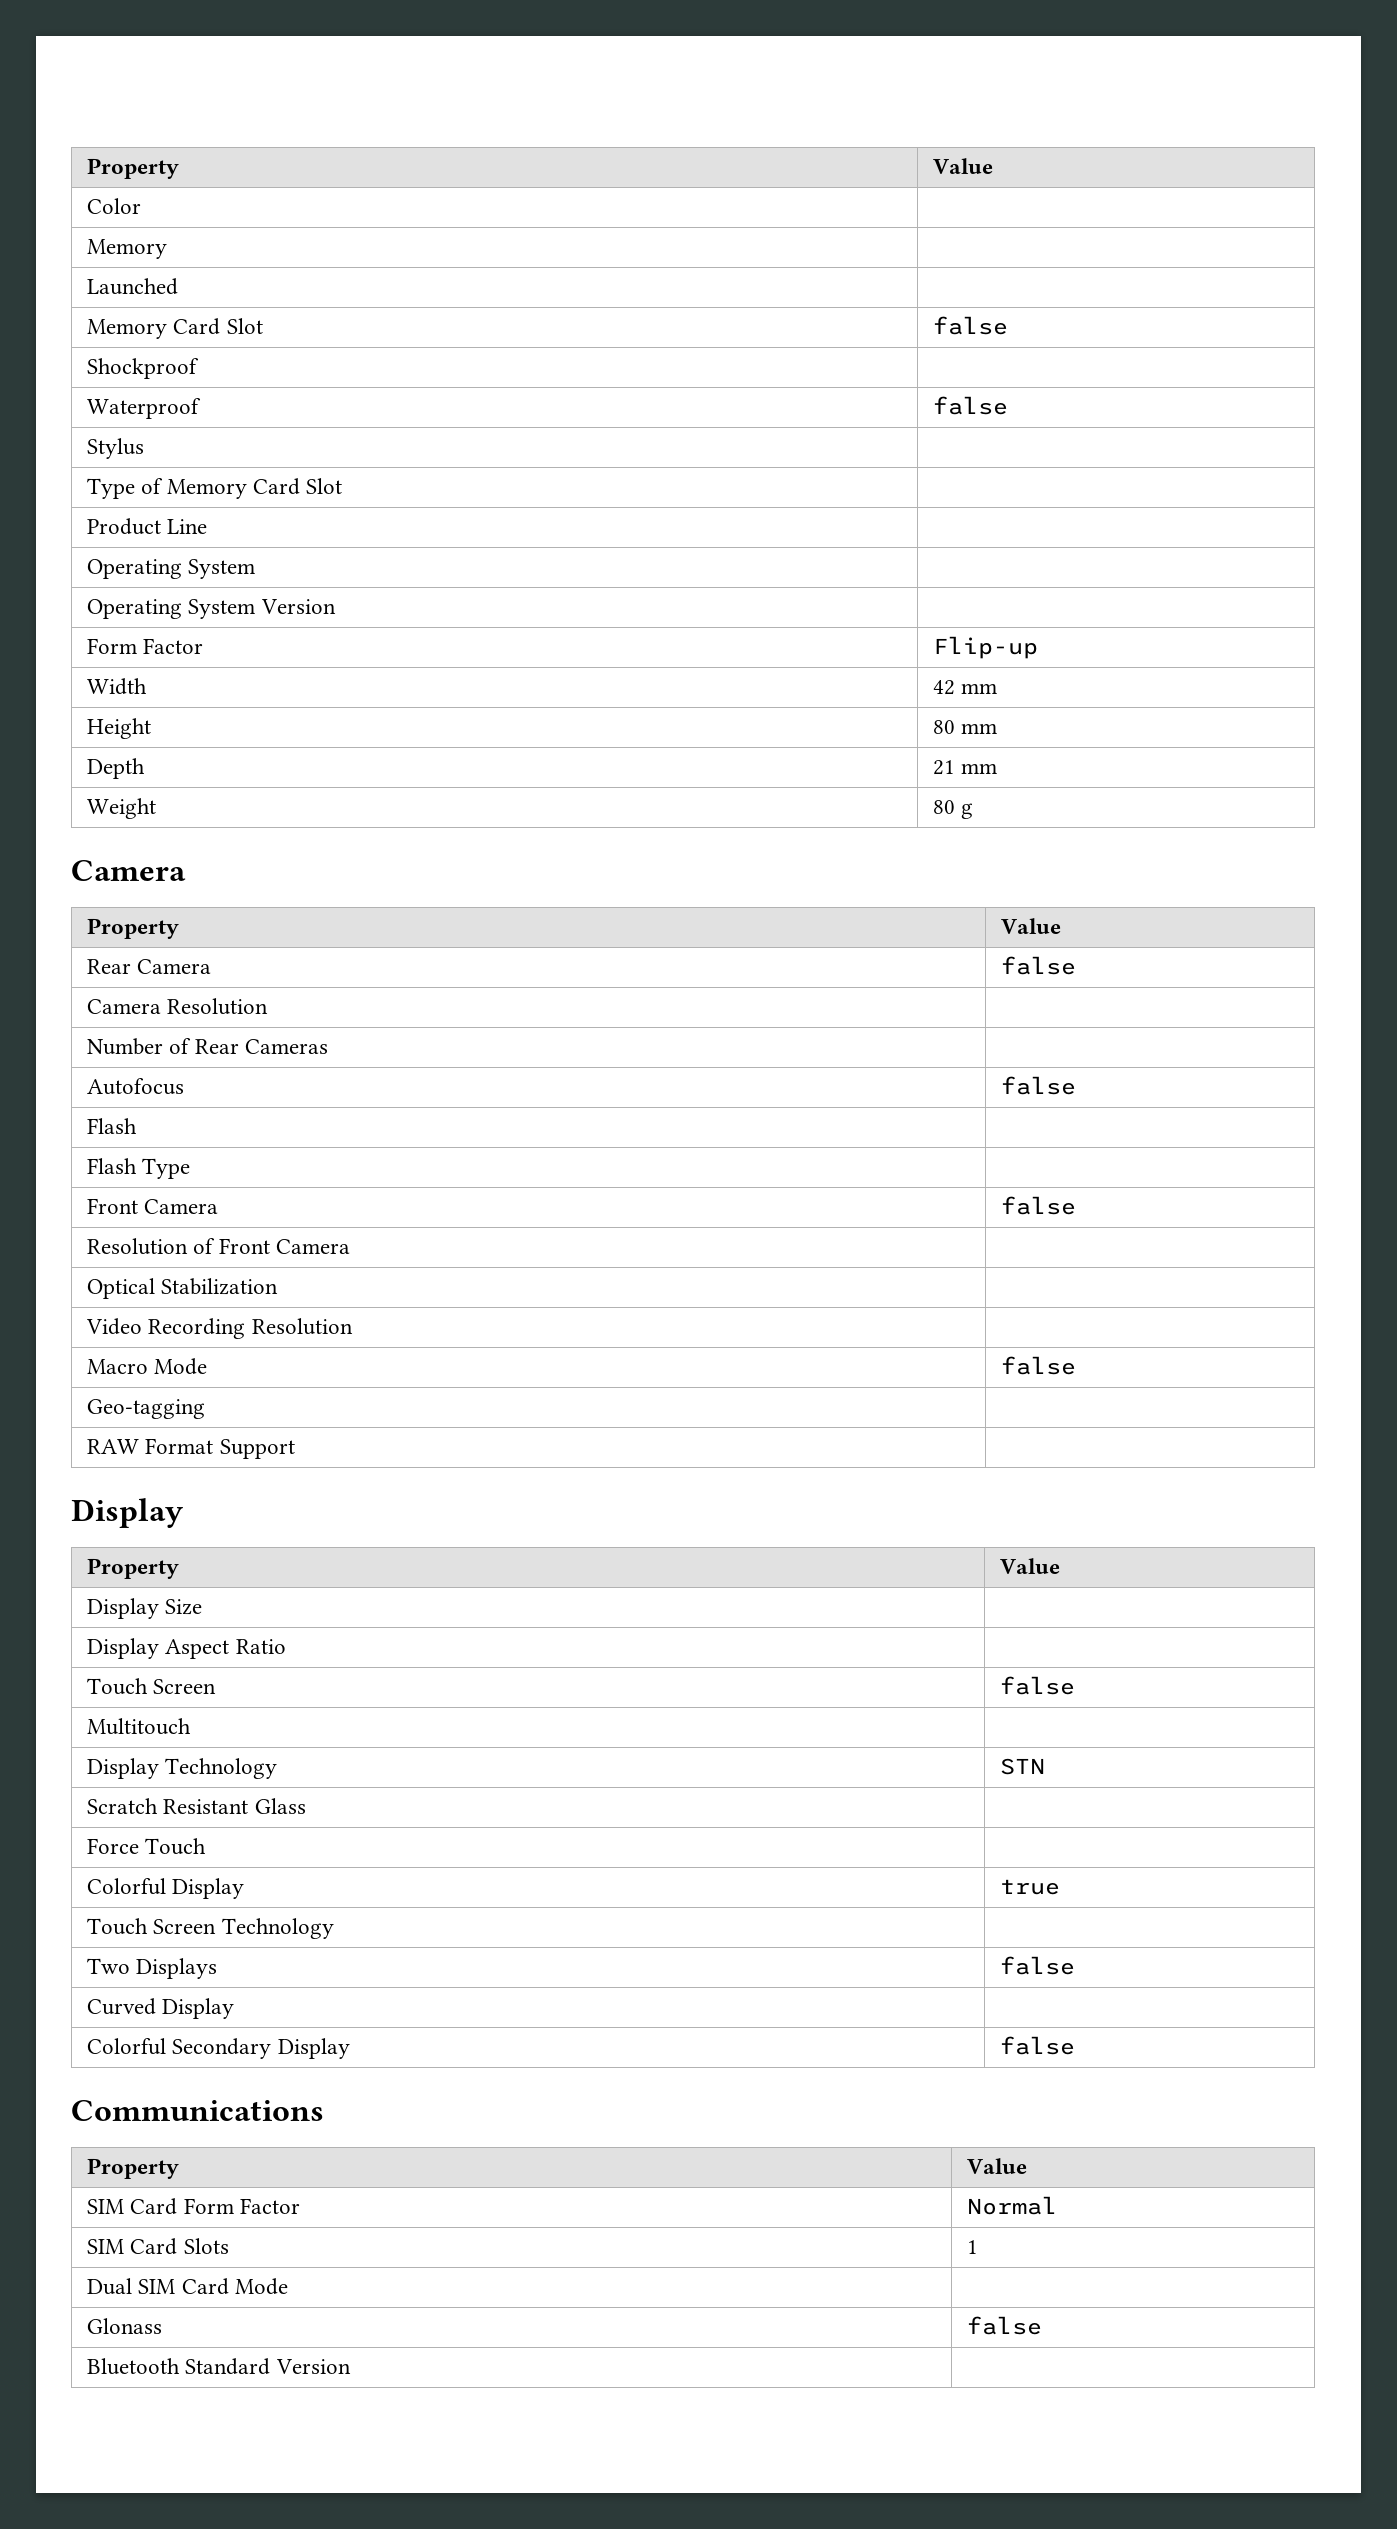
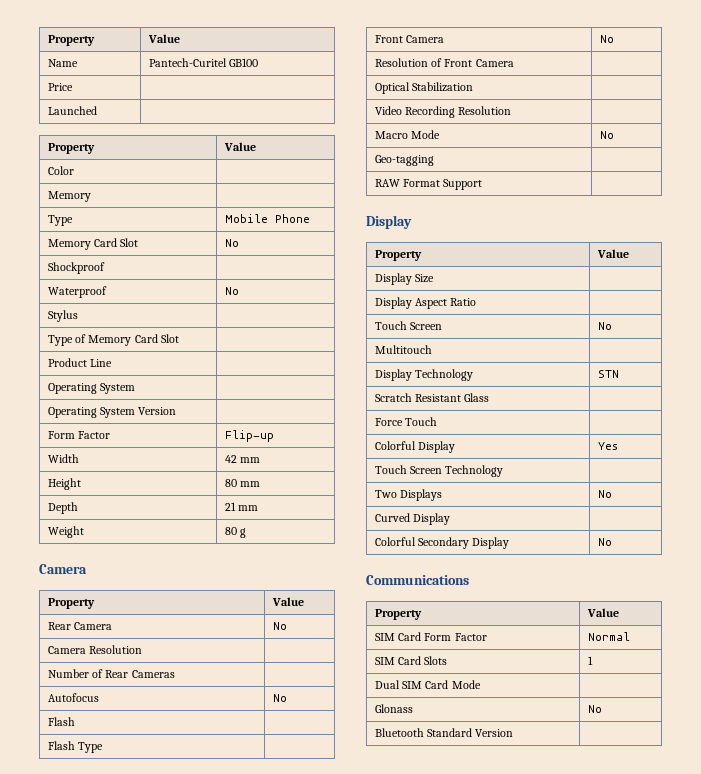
[87,158,180,179] [933,158,994,174] Property | Value -> [47,35,95,46] [147,34,180,43] [47,59,78,67] [148,58,259,67] [47,83,73,91] [47,106,97,115] [47,143,95,154] [223,142,256,151] Property | Value // Name | Pantech-Curitel GB100 // Price | // Launched | // Property | Value
[87,278,179,295] [87,318,263,339] [933,316,1009,335] Launched | // Memory Card Slot | false -> [47,215,73,226] [224,214,310,223] [47,238,139,250] [224,239,239,247] Type | Mobile Phone // Memory Card Slot | No
[933,396,1009,415] false -> [224,287,239,295] No
[1001,956,1077,975] false -> [272,622,287,630] No
[1001,1076,1077,1095] false -> [272,694,287,702] No
[1001,1196,1077,1215] false -> [599,35,614,43] No
[1001,1356,1077,1375] false -> [599,131,614,139] No
[1000,1676,1076,1695] false -> [597,322,612,330] No
[1000,1879,1061,1895] true -> [597,442,618,450] Yes
[1000,1956,1076,1975] false -> [597,490,612,498] No
[1000,2036,1076,2055] false -> [597,538,612,546] No
[967,2316,1043,2335] false -> [587,705,602,713] No

